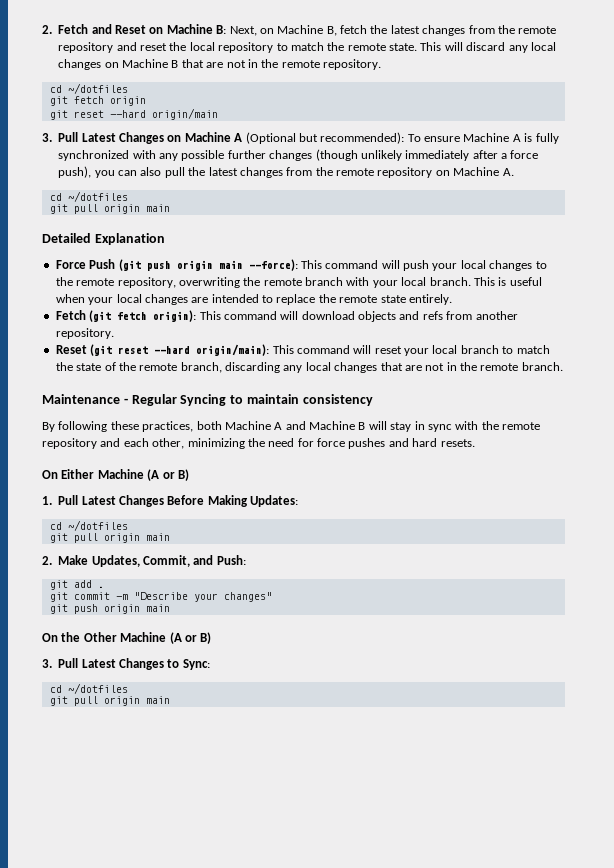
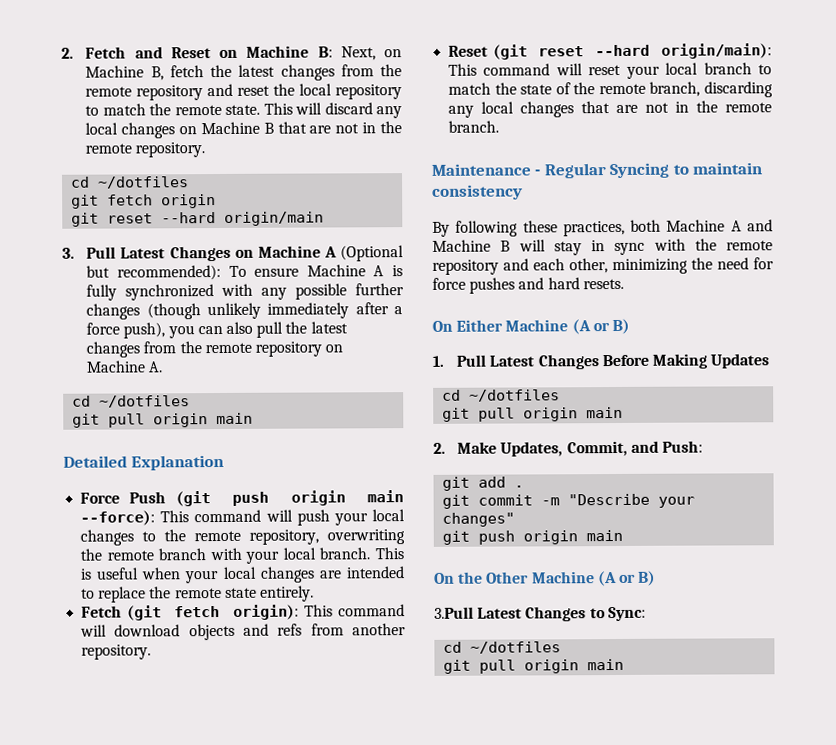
[250,495,299,507] Updates: -> [710,353,770,369] Updates
[42,658,79,668] 3. Pull -> [434,606,474,619] 3.Pull

